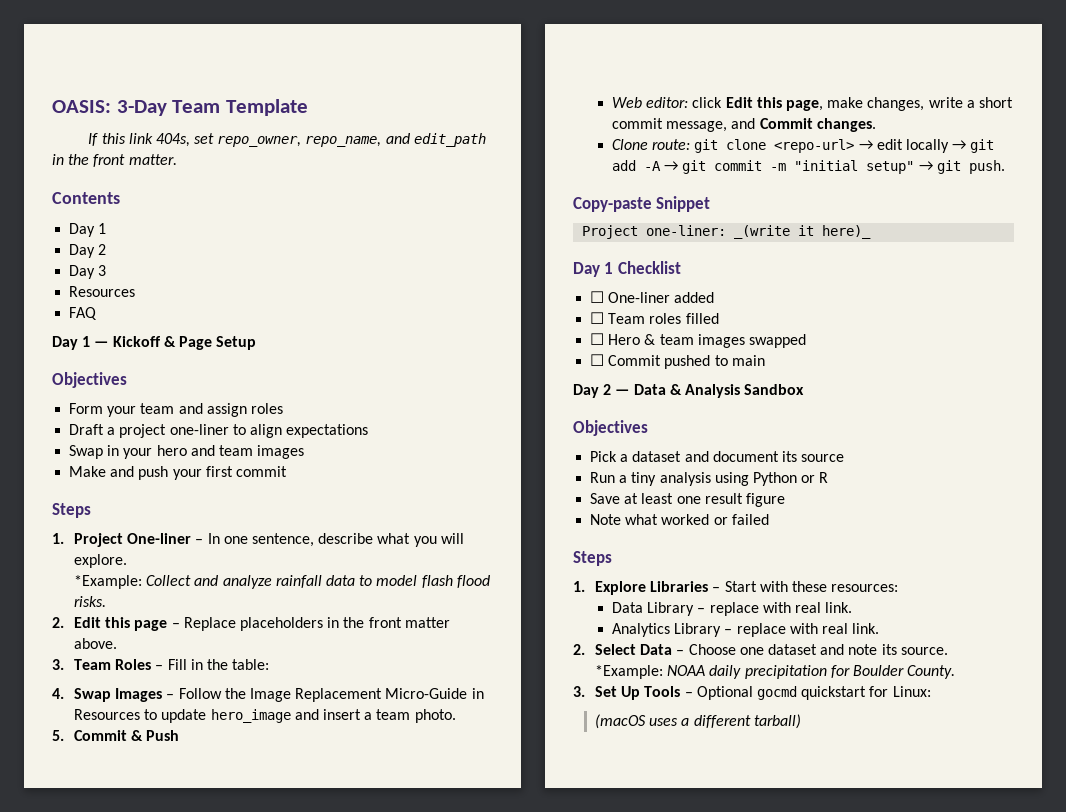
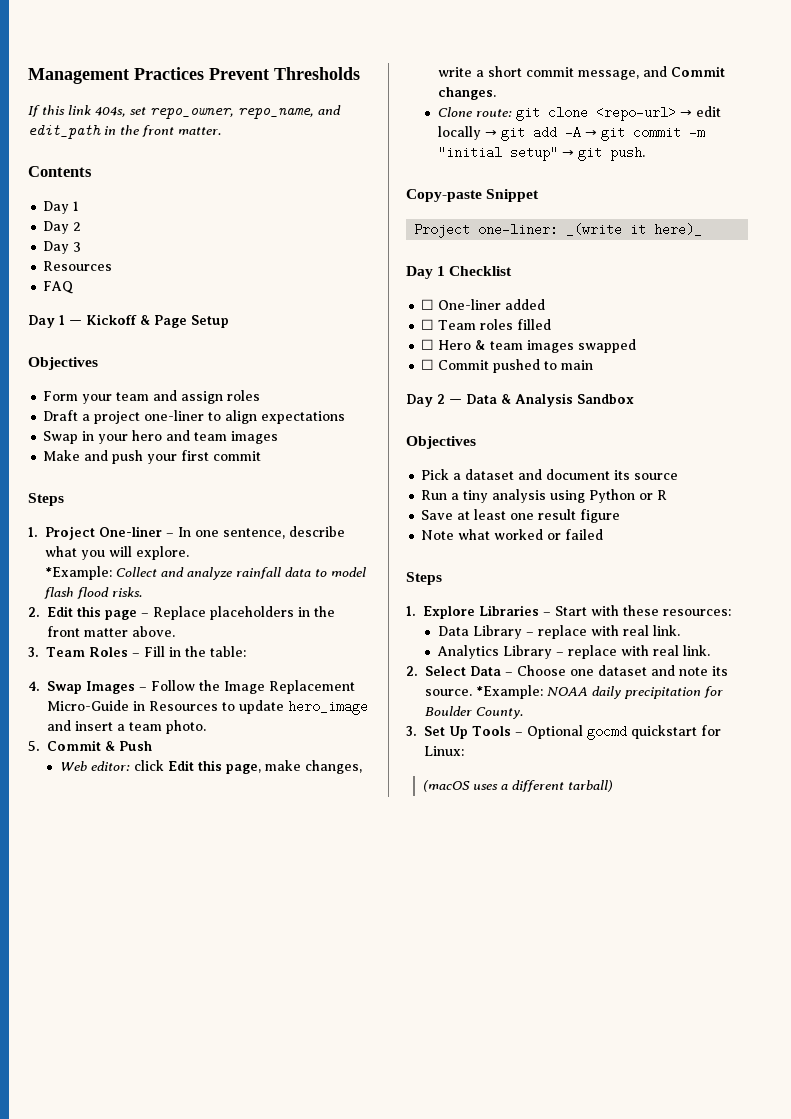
[52,99,309,116] OASIS: 3-Day Team Template -> [28,67,360,84] Management Practices Prevent Thresholds

